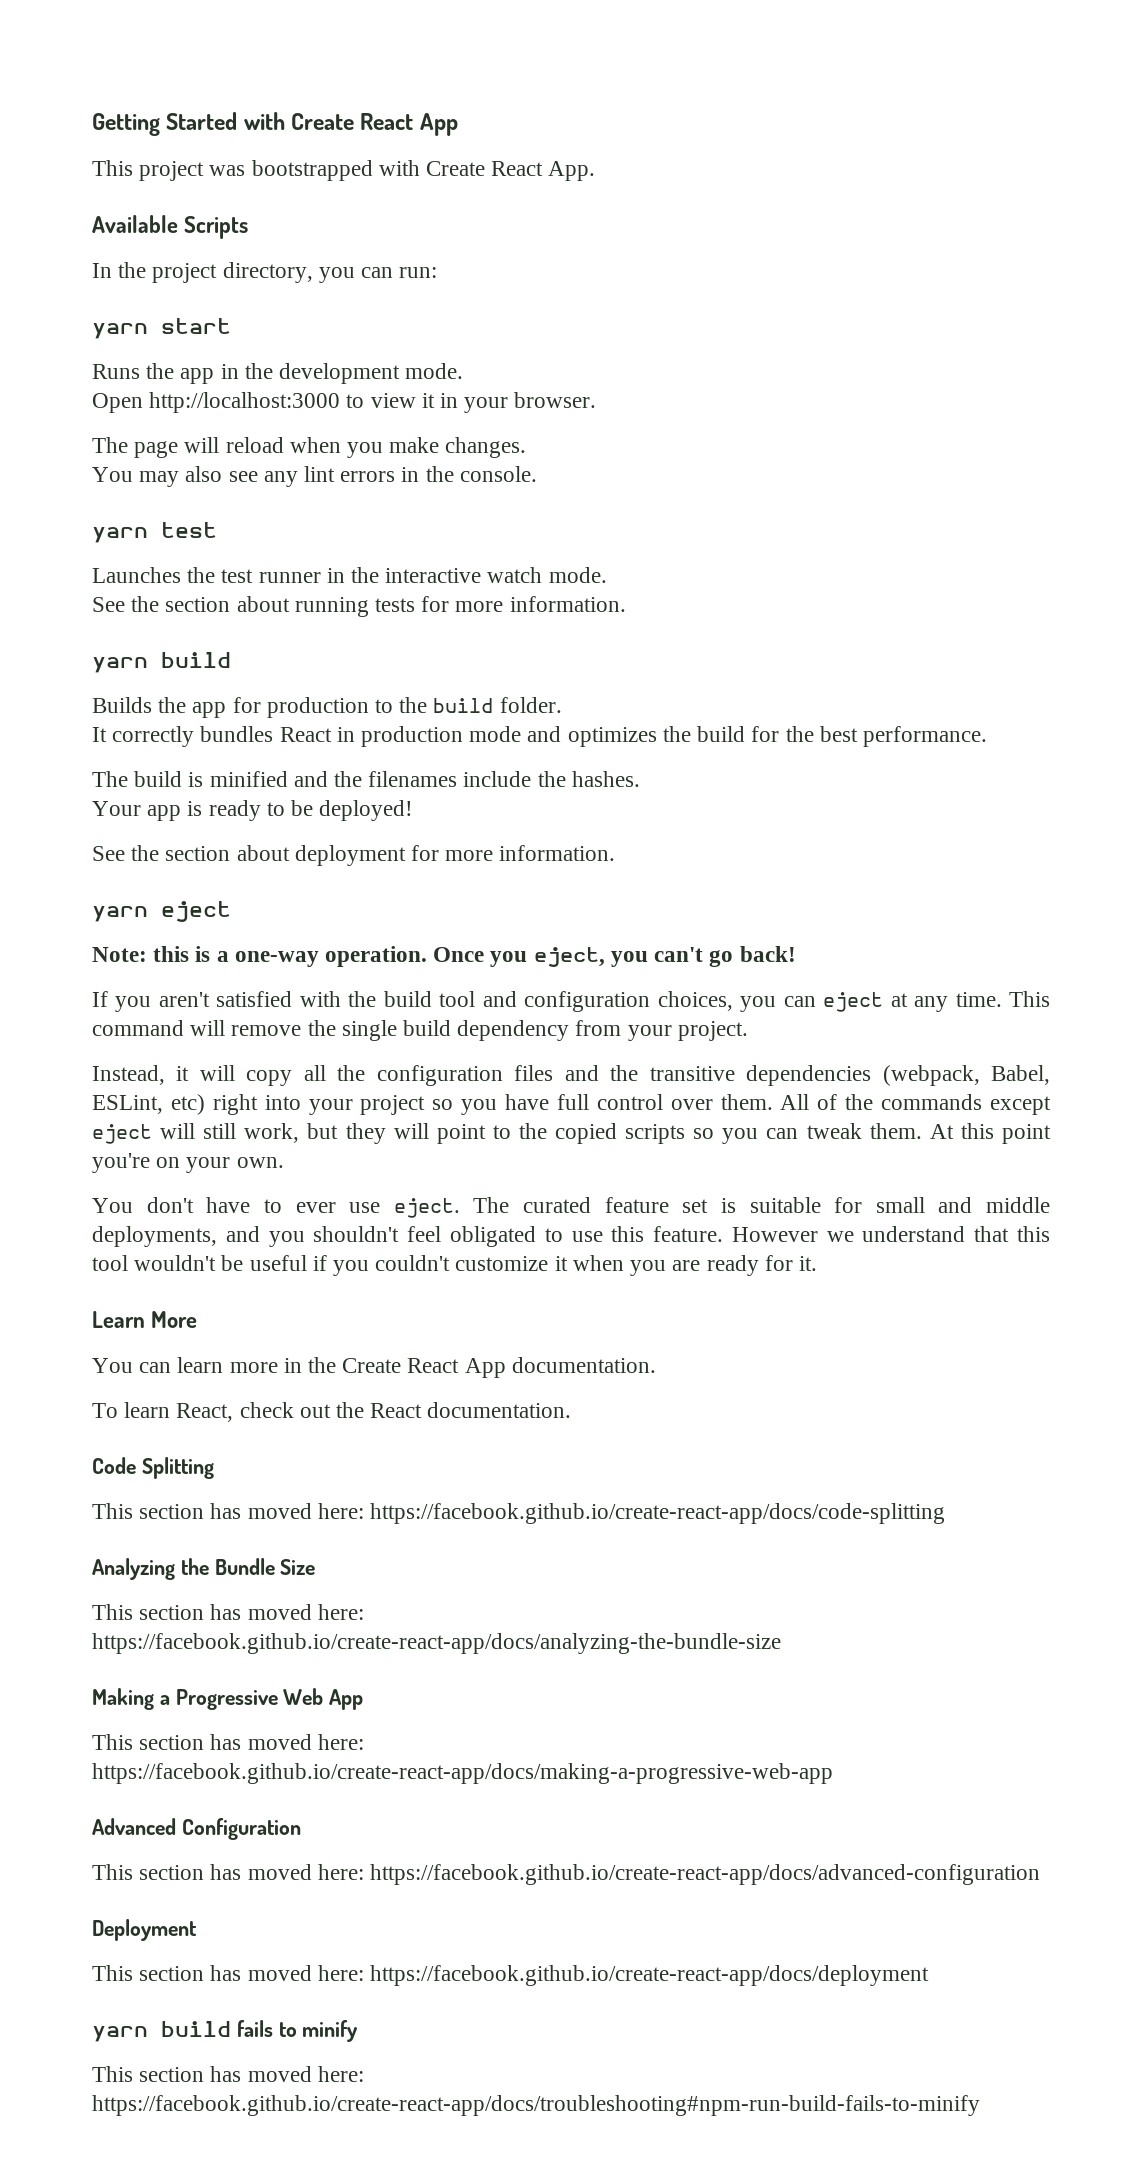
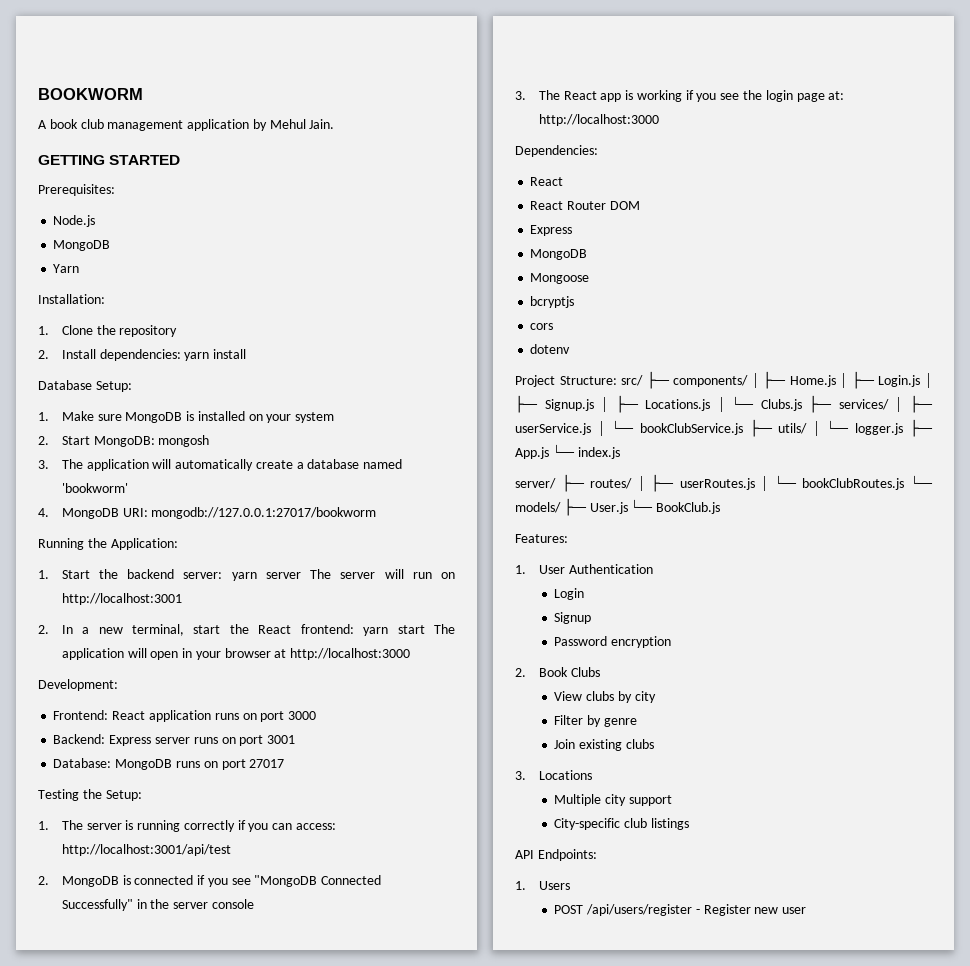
[92,112,458,136] [92,160,596,181] [92,215,249,239] [92,262,438,283] [92,318,231,339] [92,363,464,384] [92,392,597,413] [92,437,527,458] [92,466,537,487] [92,522,217,543] [92,567,607,583] [92,596,626,617] [92,652,231,673] [92,697,562,718] [92,726,987,747] [92,771,640,787] [92,800,414,821] [92,845,616,866] [92,901,231,922] [92,946,796,967] [92,991,1051,1012] [92,1020,748,1041] [92,1065,1050,1086] [92,1094,1051,1115] [92,1123,1051,1144] [92,1153,284,1173] [92,1197,1050,1218] [92,1226,1051,1247] [92,1255,817,1276] [92,1311,198,1328] [92,1357,656,1378] [92,1402,572,1422] [92,1457,214,1479] [92,1503,946,1524] [92,1558,316,1580] [92,1604,364,1620] [92,1633,781,1654] [92,1688,364,1710] [92,1734,364,1750] [92,1763,833,1784] [92,1818,301,1840] [92,1864,1041,1885] [92,1919,197,1941] [92,1965,930,1986] [92,2020,359,2042] [92,2066,364,2082] [92,2095,980,2116] Getting Started with Create React App // This project was bootstrapped with Create React App. // Available Scripts // In the project directory, you can run: // yarn start // Runs the app in the development mode. // Open http://localhost:3000 to view it in your browser. // The page will reload when you make changes. // You may also see any lint errors in the console. // yarn test // Launches the test runner in the interactive watch mode. // See the section about running tests for more information. // yarn build // Builds the app for production to the build folder. // It correctly bundles React in production mode and optimizes the build for the best performance. // The build is minified and the filenames include the hashes. // Your app is ready to be deployed! // See the section about deployment for more information. // yarn eject // Note: this is a one-way operation. Once you eject, you can't go back! // If you aren't satisfied with the build tool and configuration choices, you can eject at any time. This command will remove the single build dependency from your project. // Instead, it will copy all the configuration files and the transitive dependencies (webpack, Babel, ESLint, etc) right into your project so you have full control over them. All of the commands except eject will still work, but they will point to the copied scripts so you can tweak them. At this point you're on your own. // You don't have to ever use eject. The curated feature set is suitable for small and middle deployments, and you shouldn't feel obligated to use this feature. However we understand that this tool wouldn't be useful if you couldn't customize it when you are ready for it. // Learn More // You can learn more in the Create React App documentation. // To learn React, check out the React documentation. // Code Splitting // This section has moved here: https://facebook.github.io/create-react-app/docs/code-splitting // Analyzing the Bundle Size // This section has moved here: https://facebook.github.io/create-react-app/docs/analyzing-the-bundle-size // Making a Progressive Web App // This section has moved here: https://facebook.github.io/create-react-app/docs/making-a-progressive-web-app // Advanced Configuration // This section has moved here: https://facebook.github.io/create-react-app/docs/advanced-configuration // Deployment // This section has moved here: https://facebook.github.io/create-react-app/docs/deployment // yarn build fails to minify // This section has moved here: https://facebook.github.io/create-react-app/docs/troubleshooting#npm-run-build-fails-to-minify -> [38,88,143,100] [38,119,335,131] [38,155,181,165] [38,184,115,196] [53,215,96,227] [53,240,111,251] [53,264,80,273] [38,294,105,304] [38,325,178,337] [38,349,247,361] [38,380,132,392] [38,411,335,423] [38,435,210,447] [38,459,403,471] [61,483,128,493] [38,507,377,519] [38,538,178,550] [38,569,455,581] [61,593,182,605] [38,624,455,636] [61,648,411,660] [38,679,118,691] [53,710,317,722] [53,734,296,746] [53,758,285,770] [38,789,142,801] [38,820,337,832] [61,844,231,856] [38,875,382,887] [61,899,254,911] [515,90,845,102] [538,114,659,126] [515,145,598,157] [530,177,564,186] [530,201,640,210] [530,225,573,236] [530,249,588,260] [530,273,590,284] [530,296,575,308] [530,323,554,330] [530,344,571,354] [515,371,932,389] [515,395,933,413] [515,419,934,437] [515,444,620,459] [515,474,933,492] [515,498,721,516] [515,534,568,543] [515,564,653,574] [554,588,585,600] [554,612,592,624] [554,636,671,648] [515,667,600,677] [554,691,656,703] [554,715,637,727] [554,739,654,751] [515,770,592,780] [554,794,672,806] [554,818,689,830] [515,849,597,861] [515,881,570,890] [554,904,807,916] BOOKWORM // A book club management application by Mehul Jain. // GETTING STARTED // Prerequisites: // Node.js // MongoDB // Yarn // Installation: // 1. Clone the repository // 2. Install dependencies: yarn install // Database Setup: // 1. Make sure MongoDB is installed on your system // 2. Start MongoDB: mongosh // 3. The application will automatically create a database named 'bookworm' // 4. MongoDB URI: mongodb://127.0.0.1:27017/bookworm // Running the Application: // 1. Start the backend server: yarn server The server will run on http://localhost:3001 // 2. In a new terminal, start the React frontend: yarn start The application will open in your browser at http://localhost:3000 // Development: // Frontend: React application runs on port 3000 // Backend: Express server runs on port 3001 // Database: MongoDB runs on port 27017 // Testing the Setup: // 1. The server is running correctly if you can access: http://localhost:3001/api/test // 2. MongoDB is connected if you see "MongoDB Connected Successfully" in the server console // 3. The React app is working if you see the login page at: http://localhost:3000 // Dependencies: // React // React Router DOM // Express // MongoDB // Mongoose // bcryptjs // cors // dotenv // Project Structure: src/ ├── components/ │ ├── Home.js │ ├── Login.js │ ├── Signup.js │ ├── Locations.js │ └── Clubs.js ├── services/ │ ├── userService.js │ └── bookClubService.js ├── utils/ │ └── logger.js ├── App.js └── index.js // server/ ├── routes/ │ ├── userRoutes.js │ └── bookClubRoutes.js └── models/ ├── User.js └── BookClub.js // Features: // 1. User Authentication // Login // Signup // Password encryption // 2. Book Clubs // View clubs by city // Filter by genre // Join existing clubs // 3. Locations // Multiple city support // City-specific club listings // API Endpoints: // 1. Users // POST /api/users/register - Register new user

